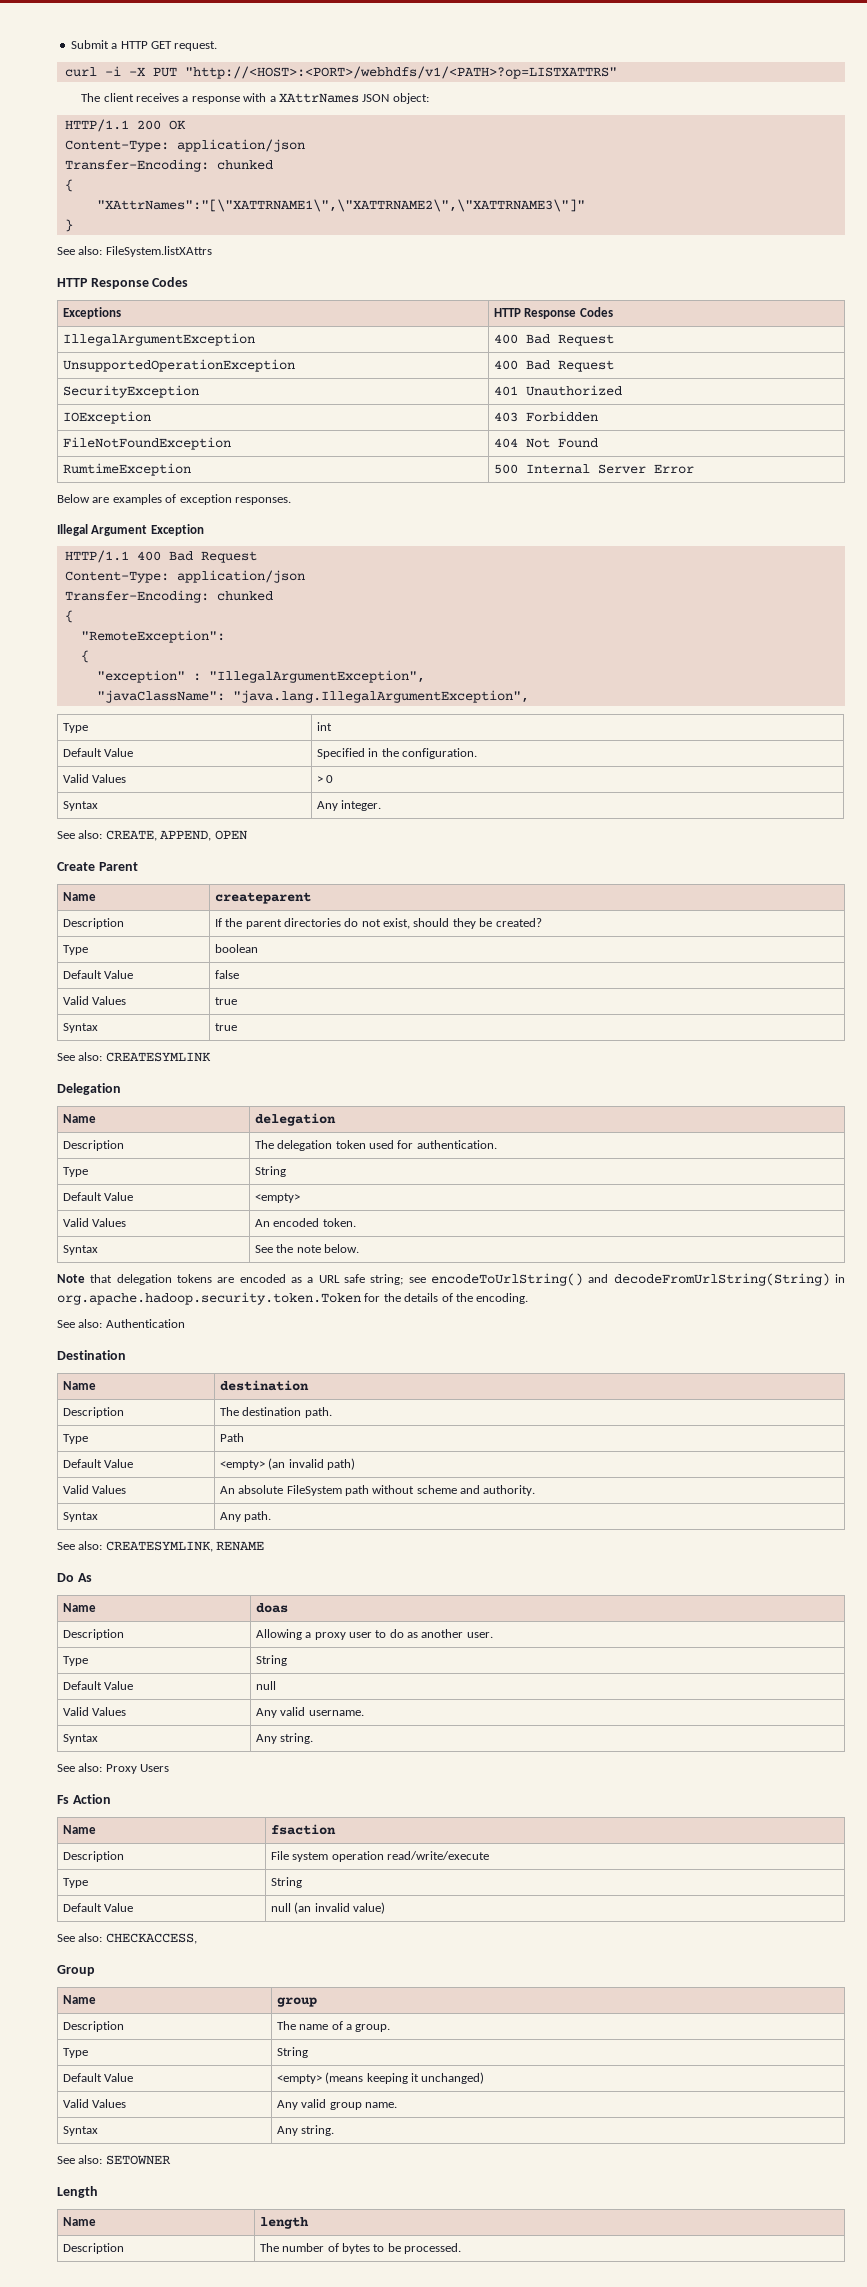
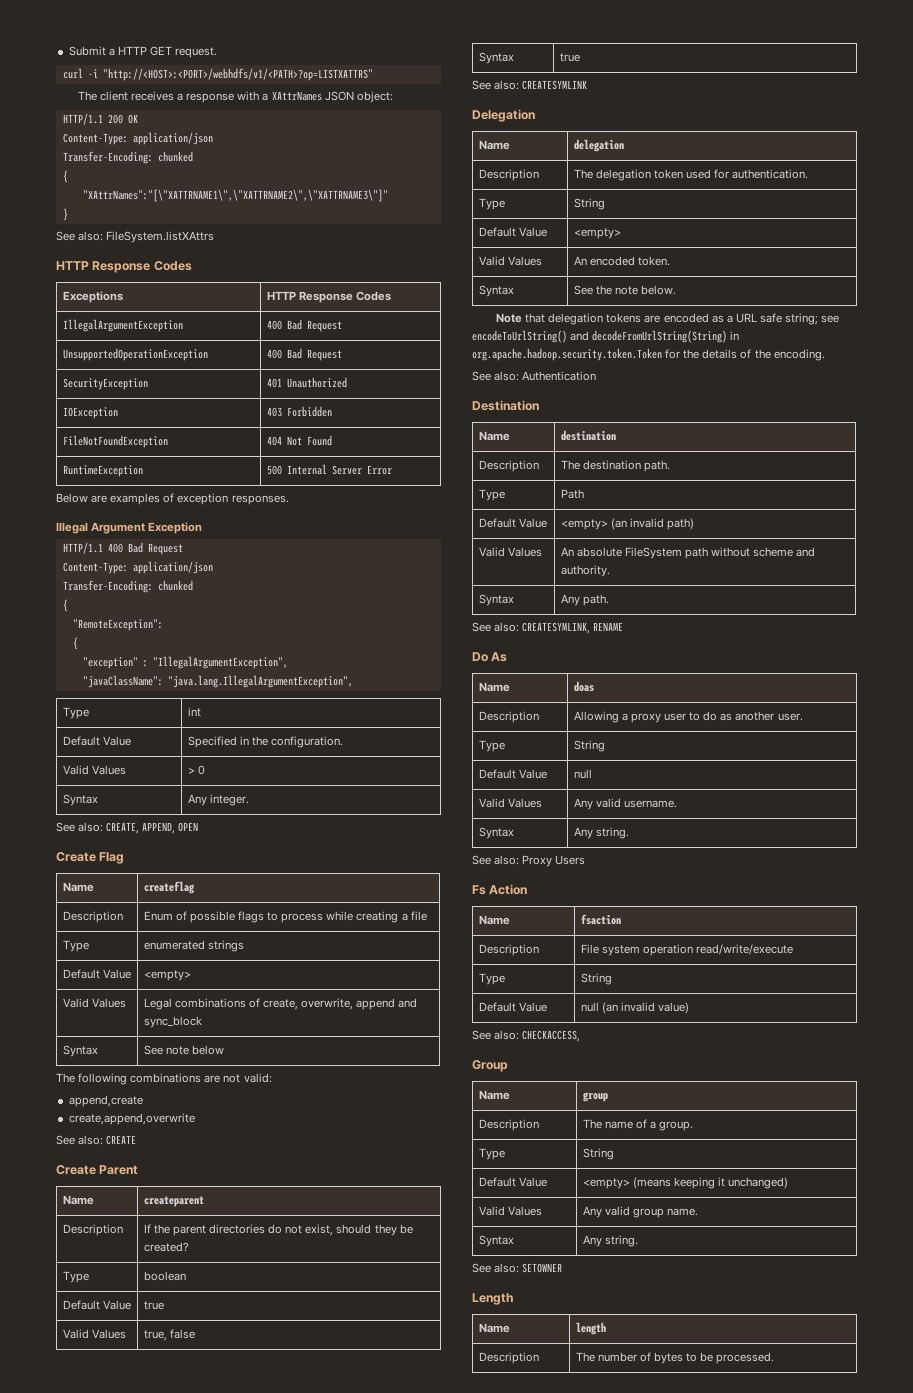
[128,67,177,77] -X PUT -> (98, 73) none
[62,463,191,476] RumtimeException -> [62,465,143,477] RuntimeException
(247, 835) none -> [56,852,125,864] [62,882,94,892] [143,881,195,894] [62,911,123,923] [143,911,427,923] [62,940,89,952] [143,940,244,952] [62,969,131,979] [143,970,191,981] [62,998,126,1008] [143,998,418,1010] [143,1016,202,1028] [62,1045,98,1057] [143,1045,224,1055] [56,1073,272,1085] [68,1095,143,1107] [68,1113,195,1125] [56,1135,137,1145] // Create Flag // Name | createflag // Description | Enum of possible flags to process while creating a file // Type | enumerated strings // Default Value | <empty> // Valid Values | Legal combinations of create, overwrite, append and sync_block // Syntax | See note below // The following combinations are not valid: // append,create // create,append,overwrite // See also: CREATE
[214,970,239,979] [62,996,127,1005] [214,997,237,1005] false // Valid Values | true -> [143,1301,164,1310] [62,1329,126,1339] [143,1329,195,1341] true // Valid Values | true, false

